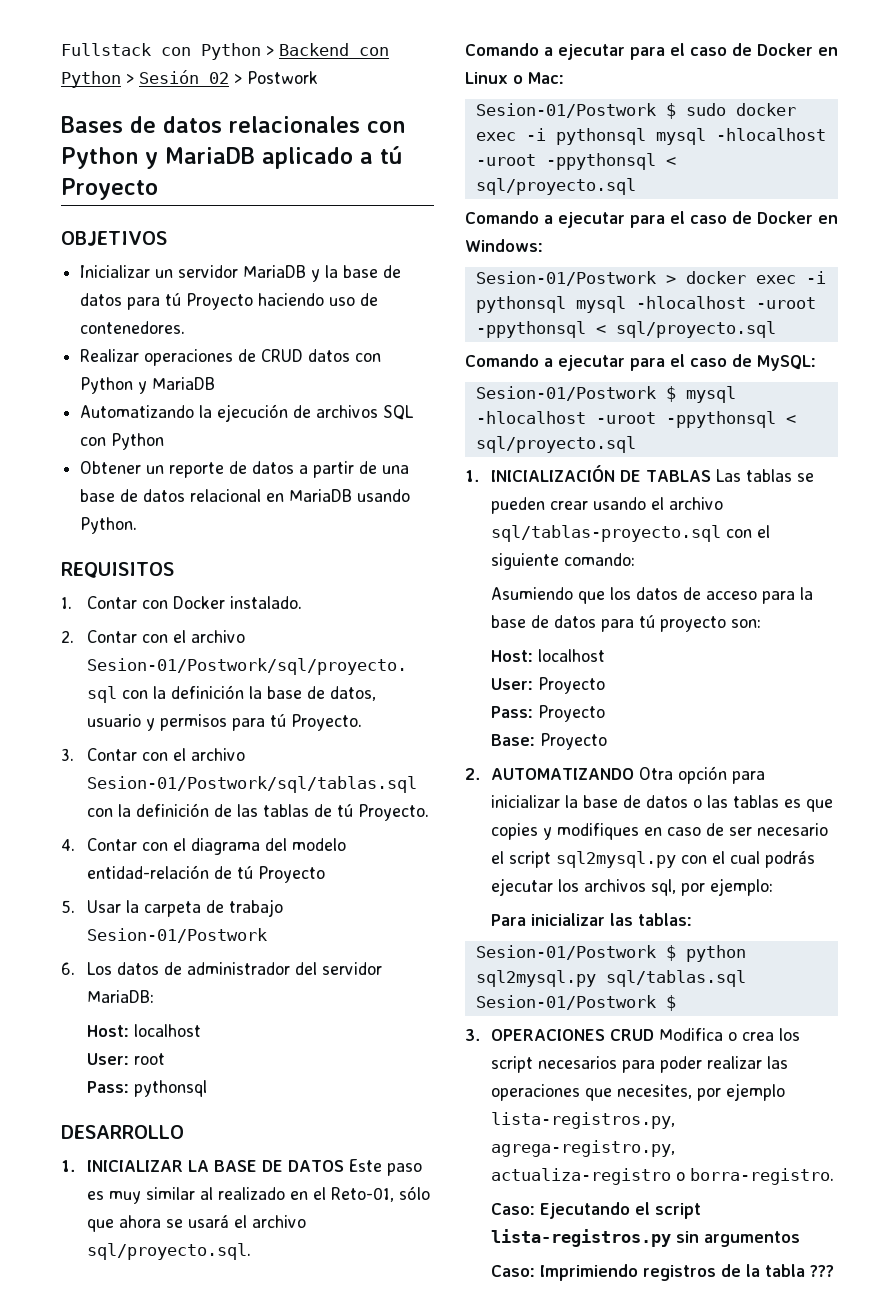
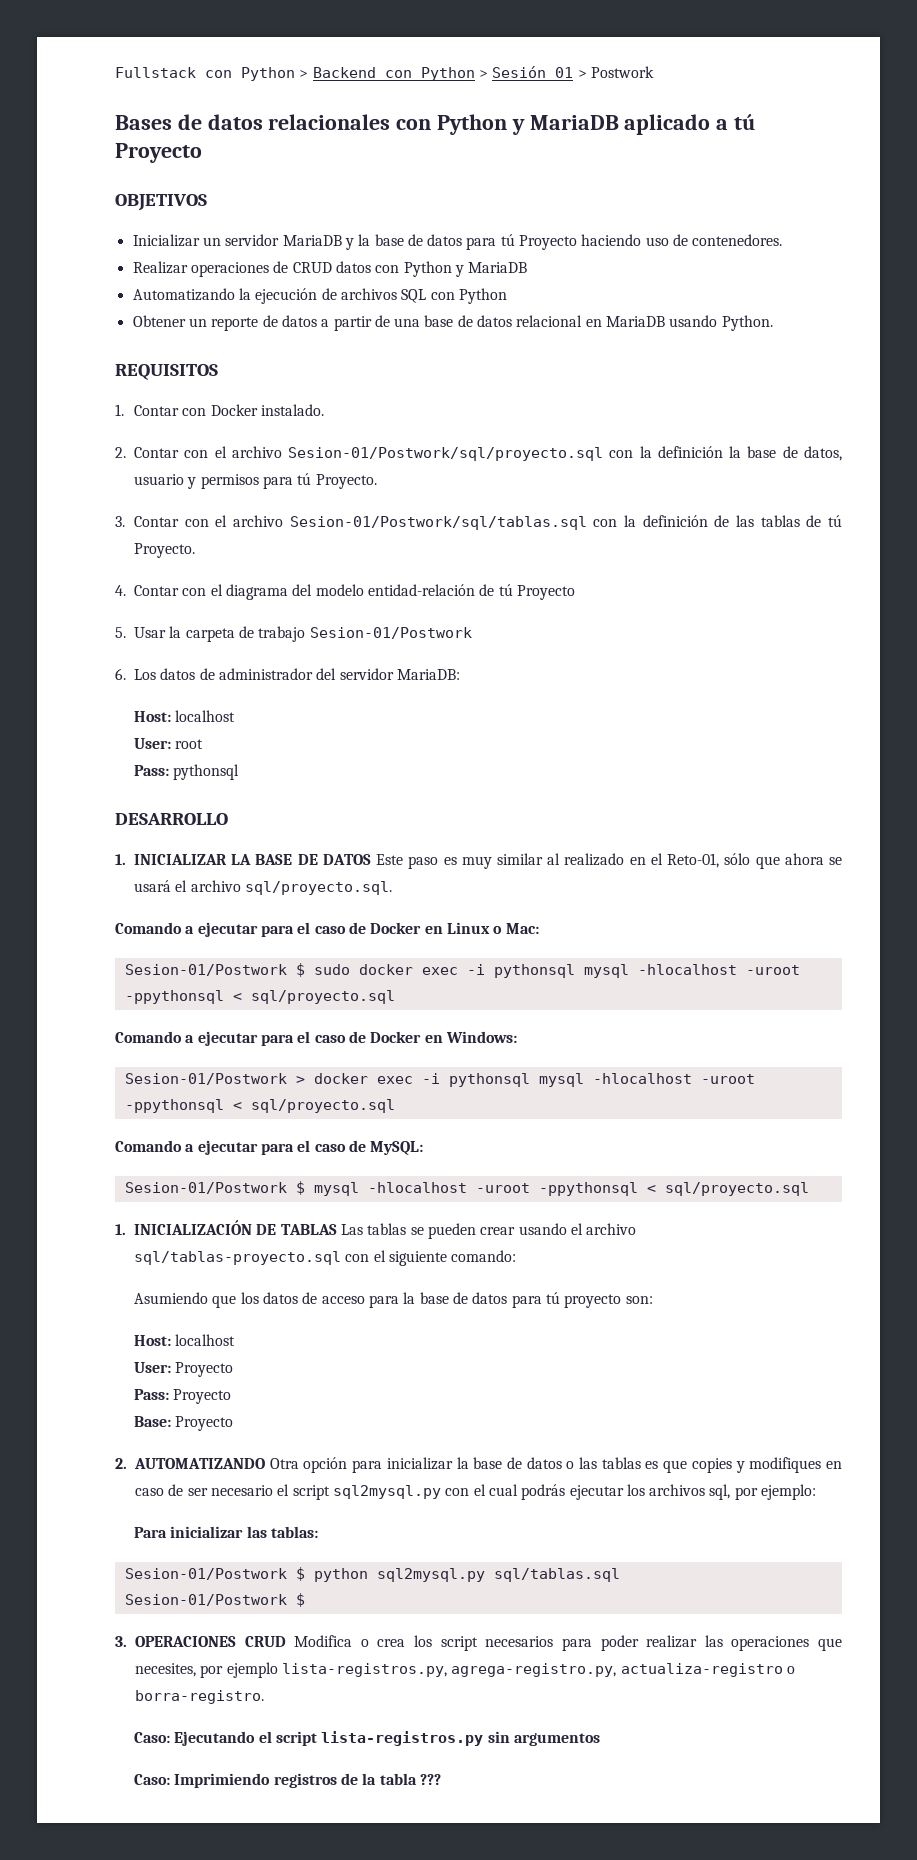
[209,72,229,84] 02 -> [555,67,574,78] 01

